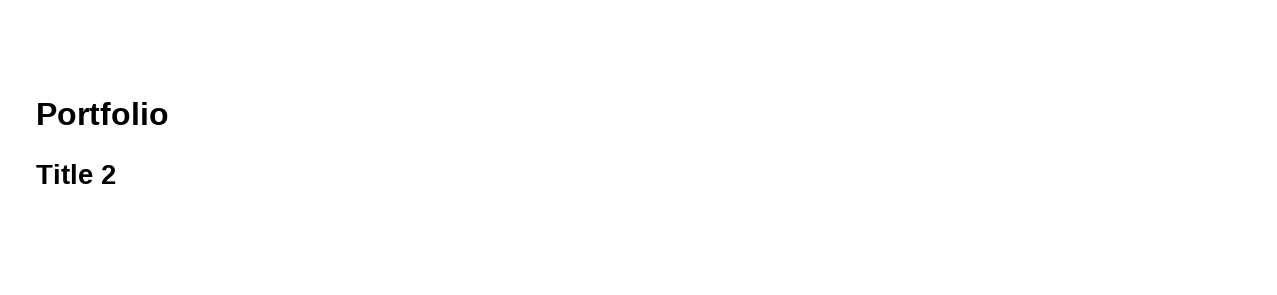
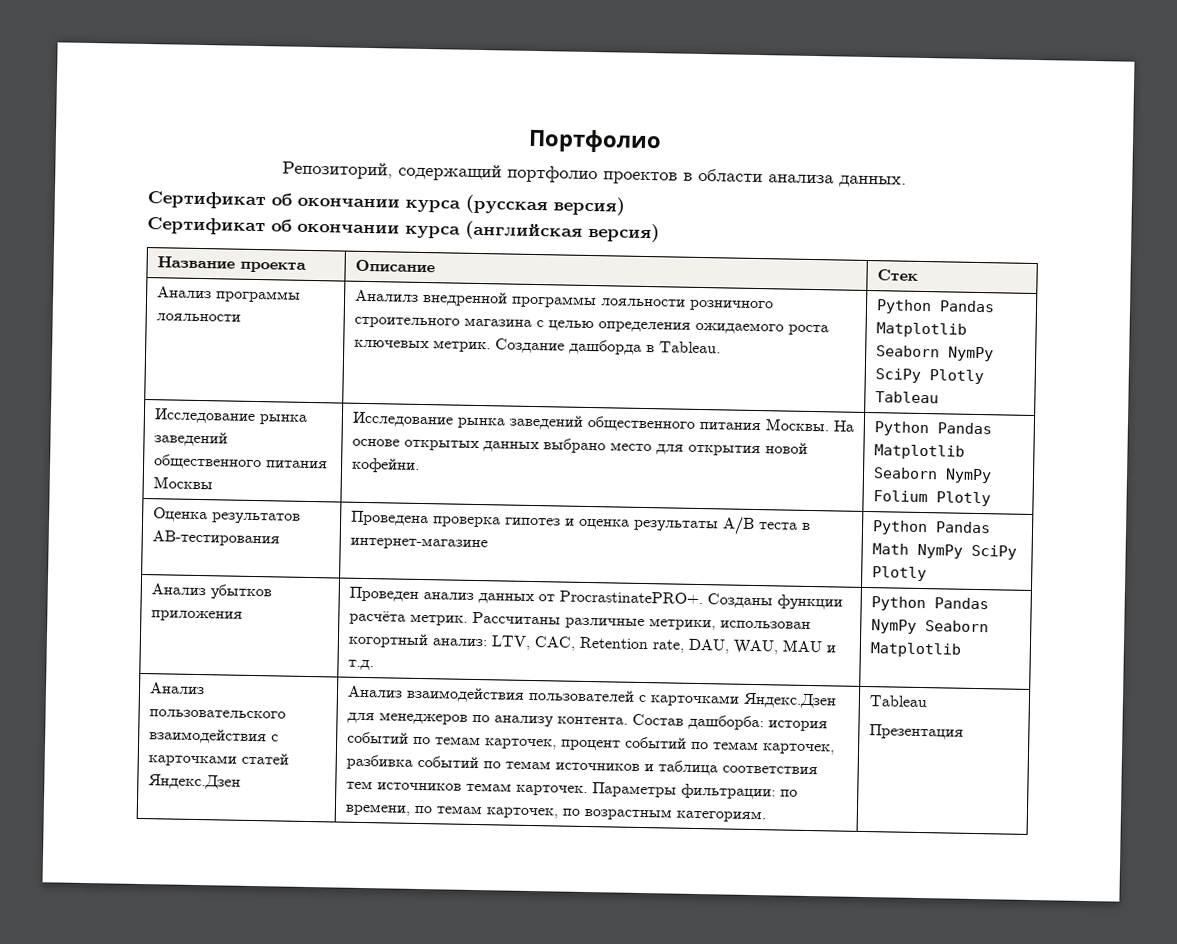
[36,102,169,125] [36,164,116,184] Portfolio // Title 2 -> [527,128,662,154] [281,161,907,188] [147,191,625,216] [147,217,660,243] [156,255,306,273] [354,259,435,273] [876,269,918,281] [156,286,301,303] [155,313,241,322] [354,289,774,312] [353,316,829,336] [353,338,721,355] [875,299,995,315] [875,322,967,338] [875,345,994,362] [874,368,984,385] [874,391,939,404] [153,408,307,425] [153,431,228,447] [152,454,328,471] [152,476,213,490] [351,411,854,432] [351,438,808,457] [350,457,420,473] [873,421,992,437] [873,444,965,460] [872,467,992,484] [872,490,991,507] [152,507,301,525] [151,530,280,547] [350,510,811,535] [349,536,488,551] [871,520,991,536] [871,543,1017,560] [871,566,927,582] [150,583,272,601] [150,610,243,622] [348,586,843,611] [348,610,811,631] [347,632,836,655] [347,659,374,671] [870,596,989,612] [870,619,989,634] [869,642,961,658] [148,682,205,695] [148,709,286,719] [148,728,279,745] [147,752,289,767] [147,774,241,790] [346,685,837,709] [346,712,828,732] [346,731,835,755] [345,754,818,776] [345,780,798,800] [344,803,766,823] [868,695,928,708] [868,724,964,740] Портфолио // Репозиторий, содержащий портфолио проектов в области анализа данных. // Сертификат об окончании курса (русская версия) // Сертификат об окончании курса (английская версия) // Название проекта | Описание | Стек // Анализ программы лояльности | Аналилз внедренной программы лояльности розничного строительного магазина с целью определения ожидаемого роста ключевых метрик. Создание дашборда в Tableau. | Python Pandas Matplotlib Seaborn NymPy SciPy Plotly Tableau // Исследование рынка заведений общественного питания Москвы | Исследование рынка заведений общественного питания Москвы. На основе открытых данных выбрано место для открытия новой кофейни. | Python Pandas Matplotlib Seaborn NymPy Folium Plotly // Оценка результатов АB-тестирования | Проведена проверка гипотез и оценка результаты A/B теста в интернет-магазине | Python Pandas Math NymPy SciPy Plotly // Анализ убытков приложения | Проведен анализ данных от ProcrastinatePRO+. Созданы функции расчёта метрик. Рассчитаны различные метрики, использован когортный анализ: LTV, CAC, Retention rate, DAU, WAU, MAU и т.д. | Python Pandas NymPy Seaborn Matplotlib // Анализ пользовательского взаимодействия с карточками статей Яндекс.Дзен | Анализ взаимодействия пользователей с карточками Яндекс.Дзен для менеджеров по анализу контента. Состав дашборба: история событий по темам карточек, процент событий по темам карточек, разбивка событий по темам источников и таблица соответствия тем источников темам карточек. Параметры фильтрации: по времени, по темам карточек, по возрастным категориям. | Tableau // Презентация

